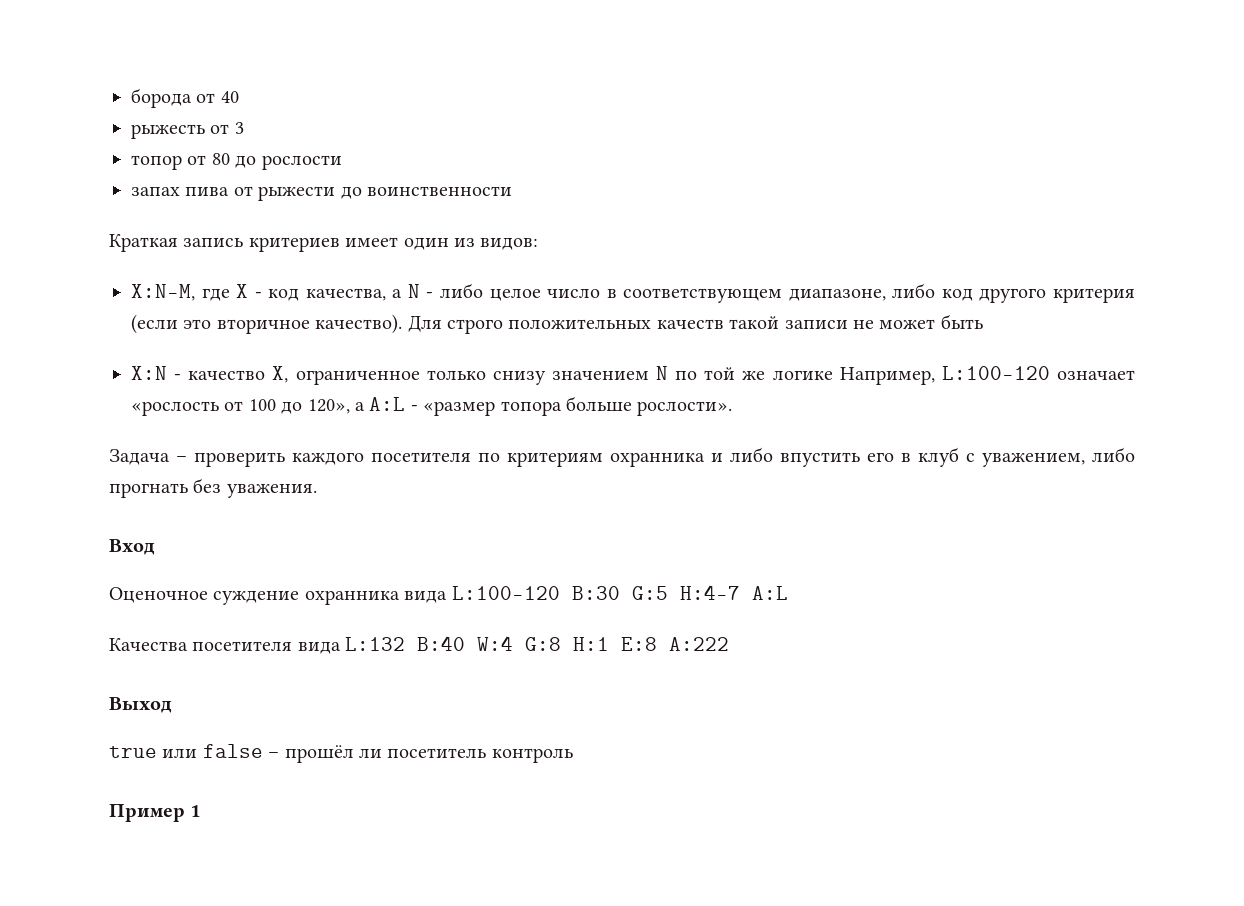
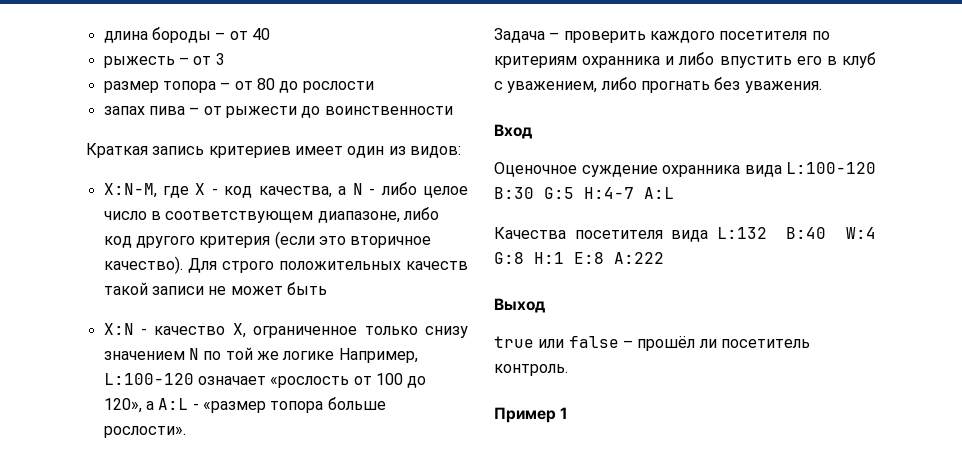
[131,88,192,108] борода -> [103,27,226,43] длина бороды –
(205, 131) none -> [178,57,189,65] –
[131,155,182,170] топор -> [103,81,231,93] размер топора –
(230, 191) none -> [189,107,200,115] –
[491,748,573,763] контроль -> [494,364,568,376] контроль.

